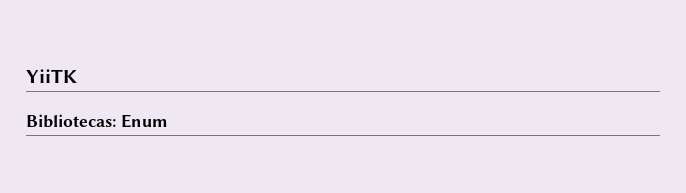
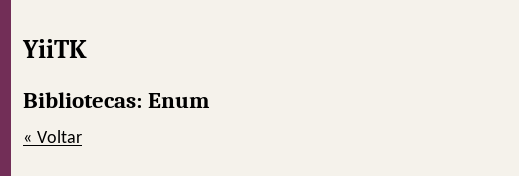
(168, 121) none -> [23,130,82,143] // « Voltar

